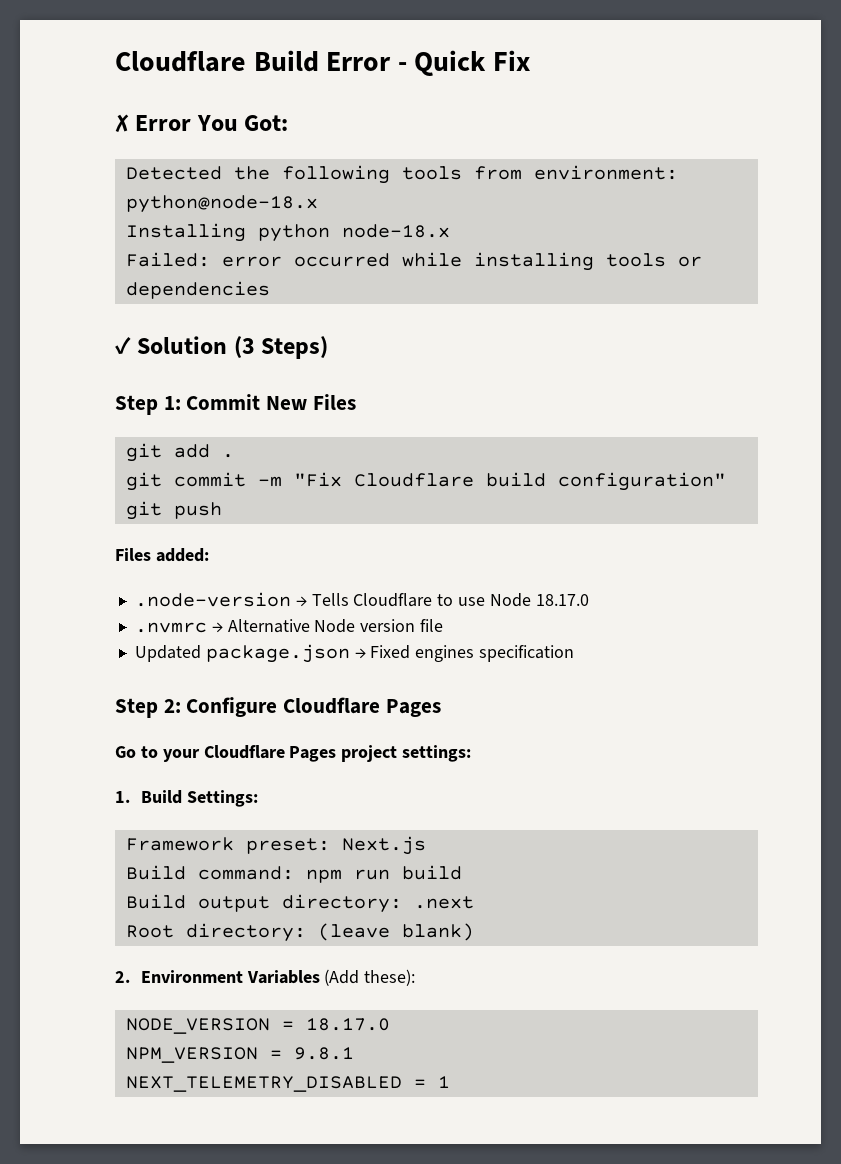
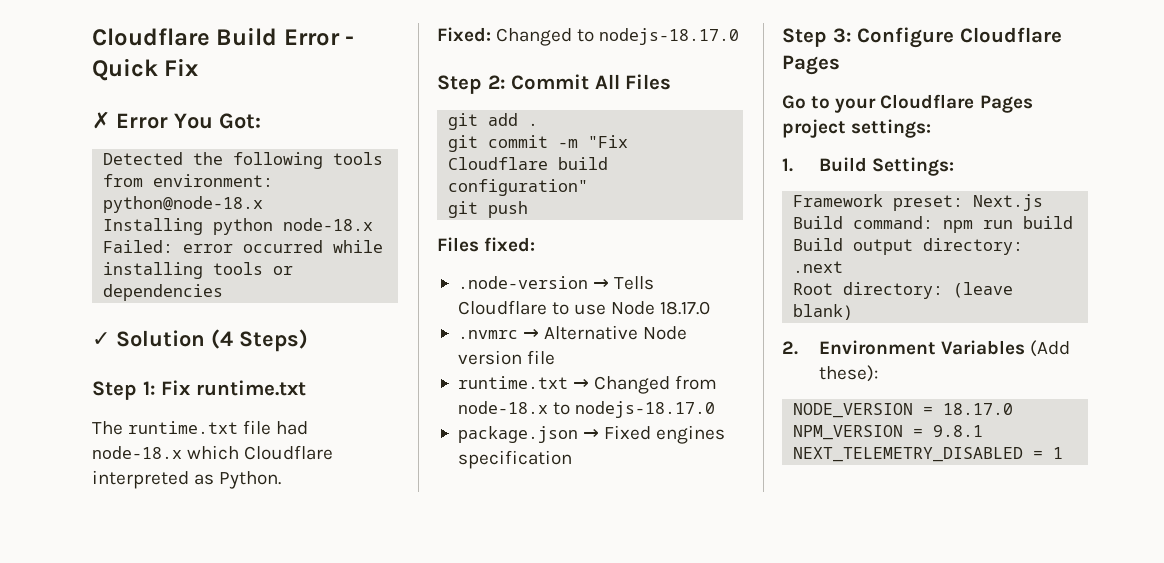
[233,336,255,358] (3 -> [211,329,233,349] (4
[186,394,308,410] Commit New -> [161,380,306,396] [92,420,309,435] [92,445,334,460] [92,470,282,489] [437,27,740,46] [437,74,620,94] Fix runtime.txt // The runtime.txt file had node-18.x which Cloudflare interpreted as Python. // Fixed: Changed to nodejs-18.17.0 // Step 2: Commit All
[155,548,209,562] added: -> [484,237,536,252] fixed:
[134,645,201,662] Updated -> [457,375,718,394] [457,401,716,418] runtime.txt → Changed from node-18.x to nodejs-18.17.0 //
[163,699,181,713] 2: -> [832,28,852,43] 3:

